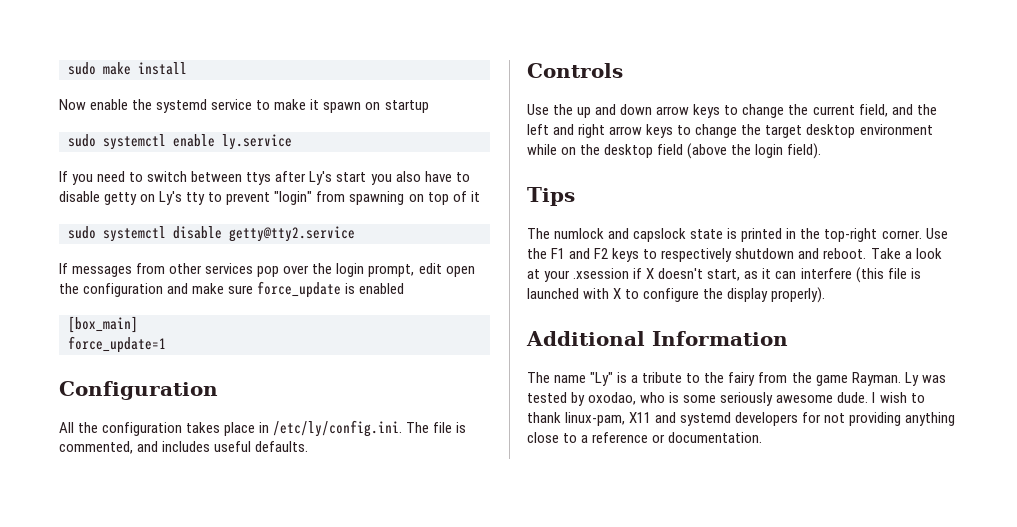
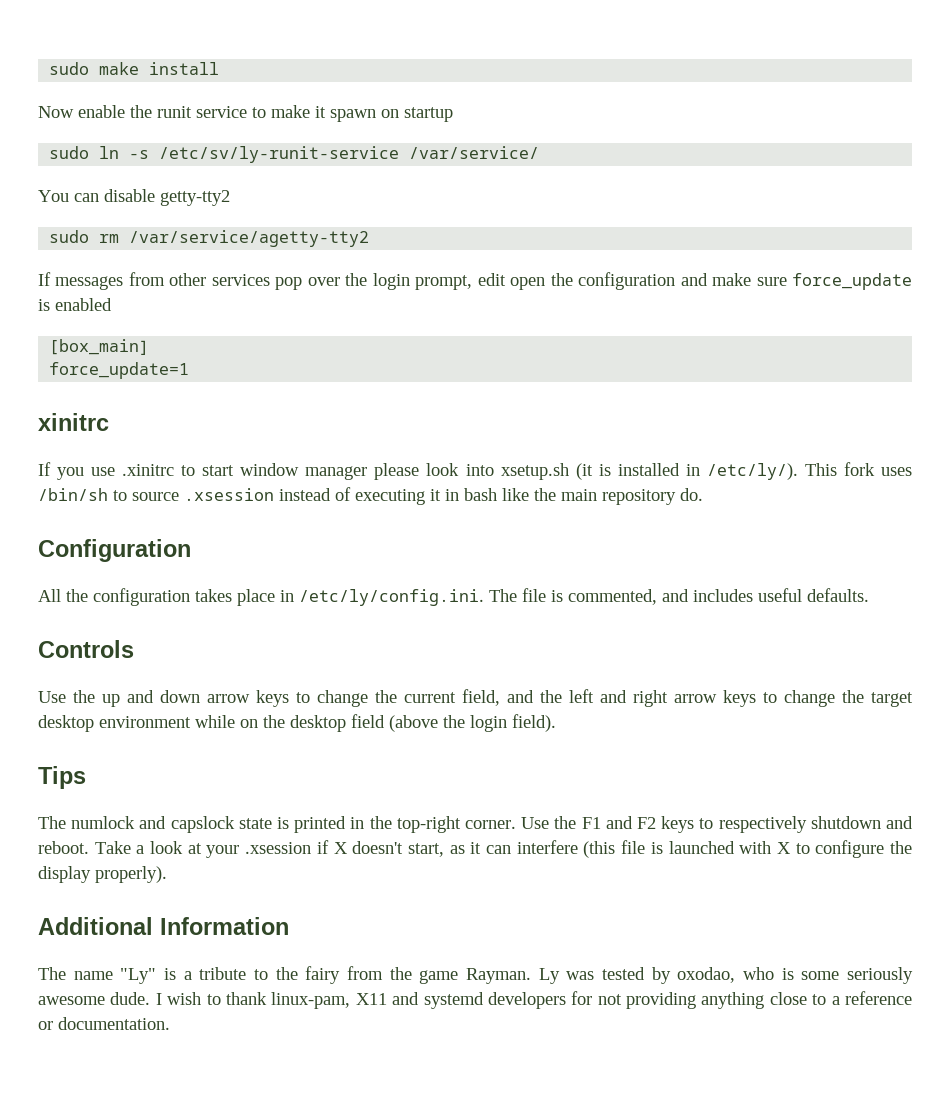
[156,99,208,113] systemd -> [157,106,192,118] runit
[103,134,292,150] [59,171,470,185] [59,191,480,205] [68,226,355,242] systemctl enable ly.service // If you need to switch between ttys after Ly's start you also have to disable getty on Ly's tty to prevent "login" from spawning on top of it // sudo systemctl disable getty@tty2.service -> [99,146,540,163] [38,189,230,206] [49,230,370,247] ln -s /etc/sv/ly-runit-service /var/service/ // You can disable getty-tty2 // sudo rm /var/service/agetty-tty2
(166, 344) none -> [38,413,109,431] [38,462,913,480] [38,487,703,505] // xinitrc // If you use .xinitrc to start window manager please look into xsetup.sh (it is installed in /etc/ly/). This fork uses /bin/sh to source .xsession instead of executing it in bash like the main repository do.

